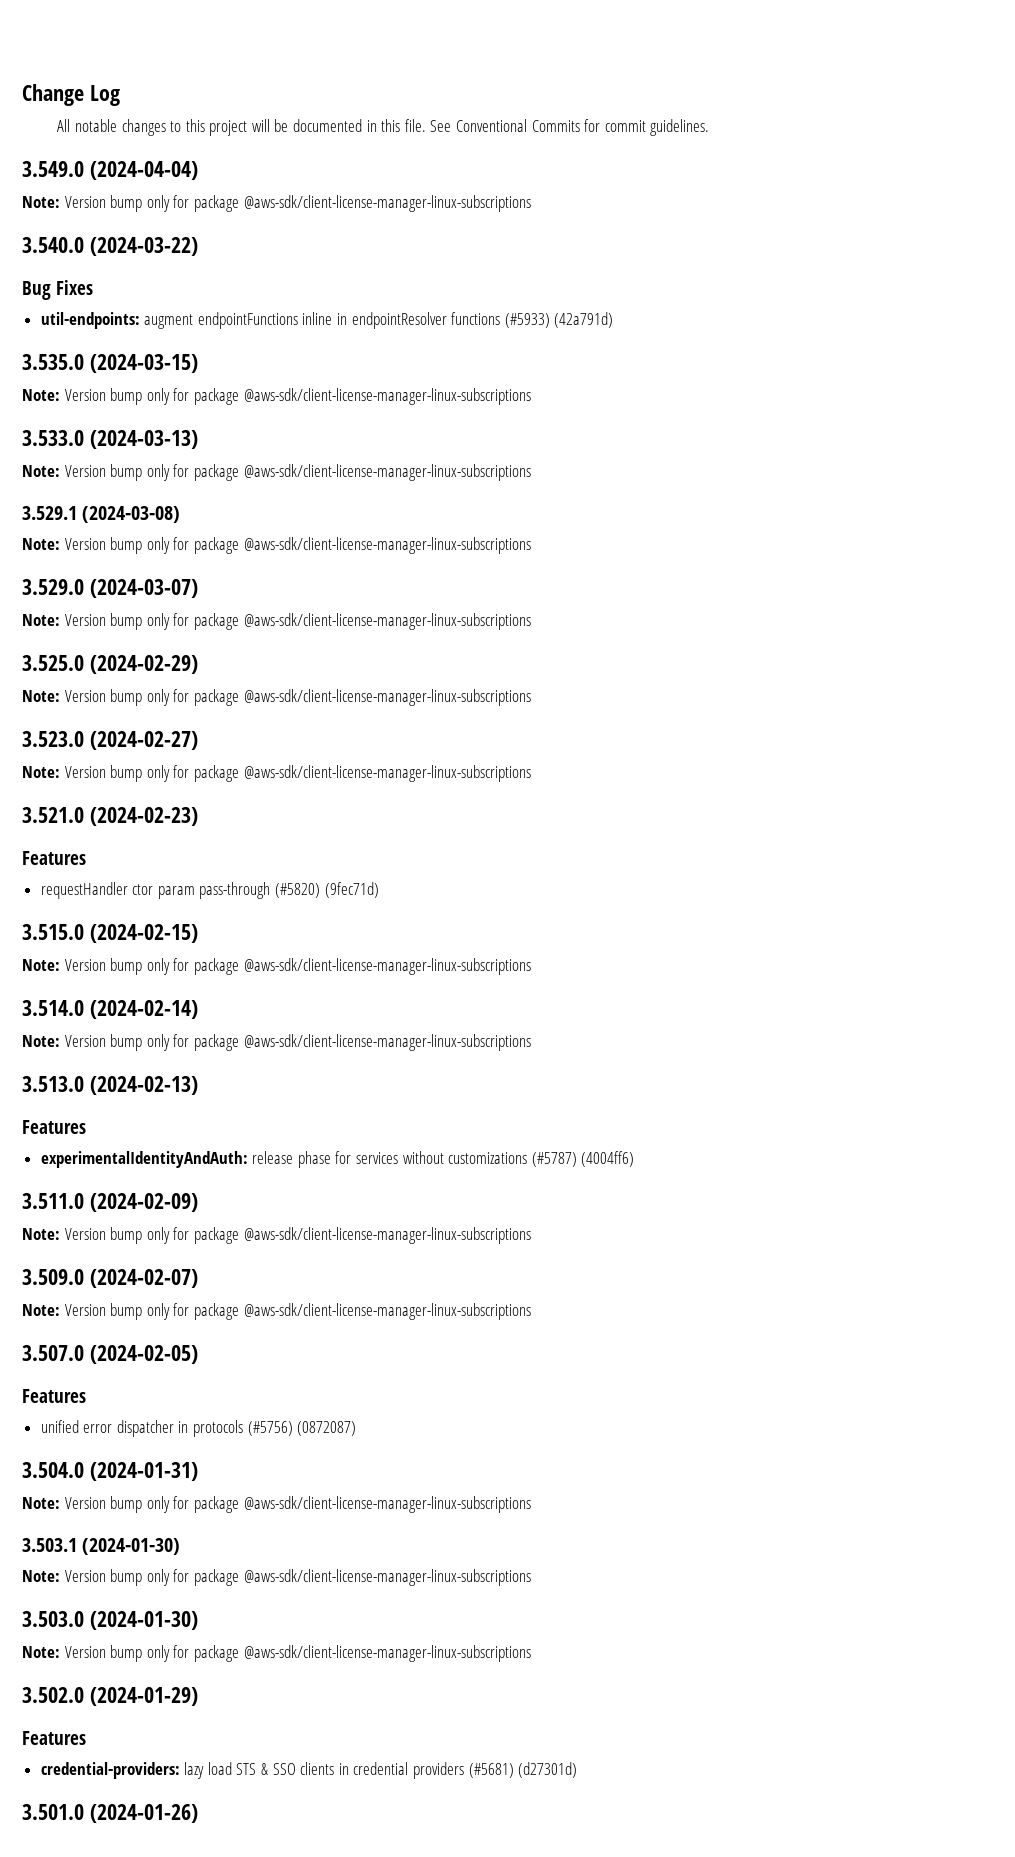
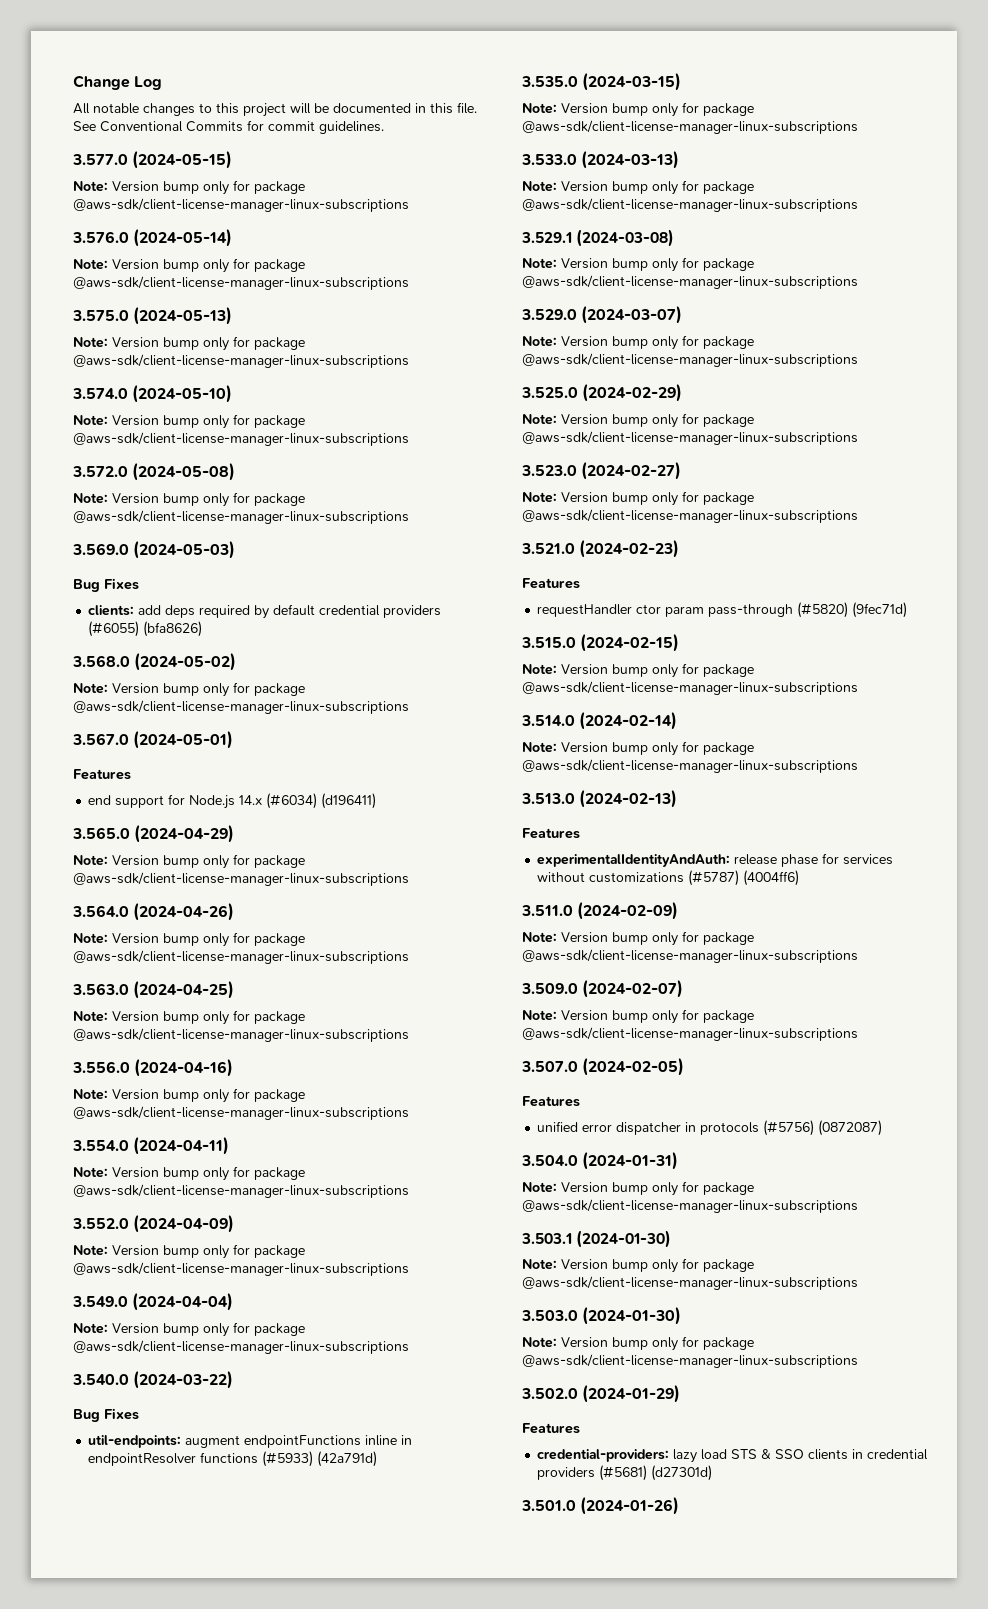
(710, 127) none -> [72,151,233,169] [73,180,305,195] [73,198,409,212] [72,229,233,247] [73,258,305,273] [73,276,409,290] [72,307,233,325] [73,336,305,351] [73,354,409,368] [72,385,233,403] [73,414,305,429] [73,432,409,446] [72,463,236,481] [73,492,305,507] [73,510,409,524] [72,541,236,559] [73,578,139,592] [88,604,442,619] [88,621,203,637] [72,653,237,671] [73,682,305,697] [73,700,409,714] [72,731,234,749] [73,769,131,780] [88,793,377,809] [72,825,235,843] [73,854,305,869] [73,872,409,886] [72,903,235,921] [73,932,305,947] [73,950,409,964] [72,981,235,999] [73,1010,305,1025] [73,1028,409,1042] [72,1059,234,1077] [73,1088,305,1103] [73,1106,409,1120] [72,1137,230,1155] [73,1166,305,1181] [73,1184,409,1198] [72,1215,235,1233] [73,1244,305,1259] [73,1262,409,1276] // 3.577.0 (2024-05-15) // Note: Version bump only for package @aws-sdk/client-license-manager-linux-subscriptions // 3.576.0 (2024-05-14) // Note: Version bump only for package @aws-sdk/client-license-manager-linux-subscriptions // 3.575.0 (2024-05-13) // Note: Version bump only for package @aws-sdk/client-license-manager-linux-subscriptions // 3.574.0 (2024-05-10) // Note: Version bump only for package @aws-sdk/client-license-manager-linux-subscriptions // 3.572.0 (2024-05-08) // Note: Version bump only for package @aws-sdk/client-license-manager-linux-subscriptions // 3.569.0 (2024-05-03) // Bug Fixes // clients: add deps required by default credential providers (#6055) (bfa8626) // 3.568.0 (2024-05-02) // Note: Version bump only for package @aws-sdk/client-license-manager-linux-subscriptions // 3.567.0 (2024-05-01) // Features // end support for Node.js 14.x (#6034) (d196411) // 3.565.0 (2024-04-29) // Note: Version bump only for package @aws-sdk/client-license-manager-linux-subscriptions // 3.564.0 (2024-04-26) // Note: Version bump only for package @aws-sdk/client-license-manager-linux-subscriptions // 3.563.0 (2024-04-25) // Note: Version bump only for package @aws-sdk/client-license-manager-linux-subscriptions // 3.556.0 (2024-04-16) // Note: Version bump only for package @aws-sdk/client-license-manager-linux-subscriptions // 3.554.0 (2024-04-11) // Note: Version bump only for package @aws-sdk/client-license-manager-linux-subscriptions // 3.552.0 (2024-04-09) // Note: Version bump only for package @aws-sdk/client-license-manager-linux-subscriptions

